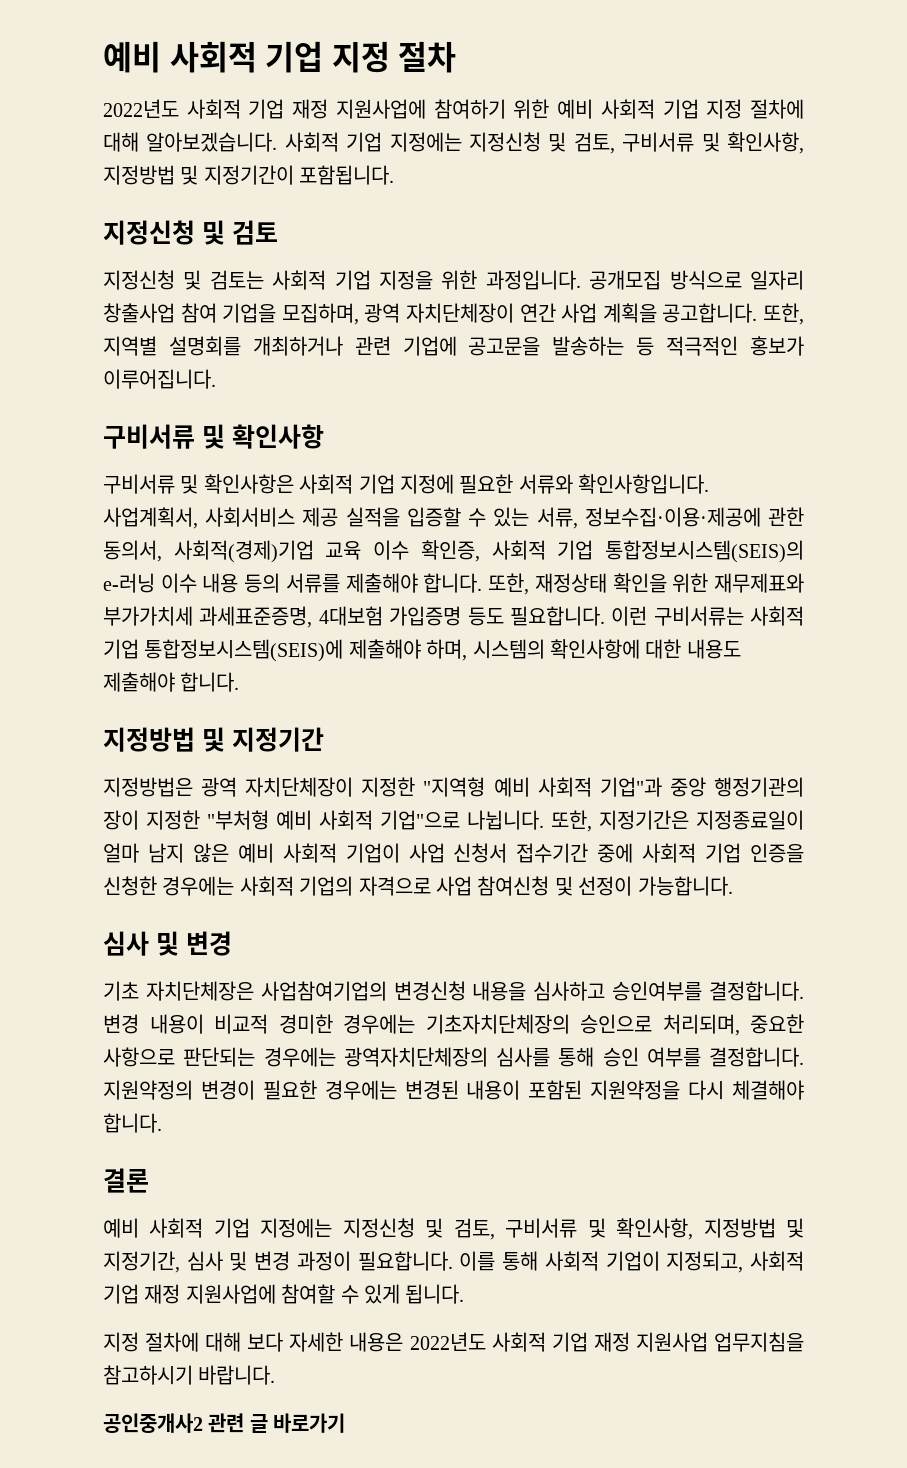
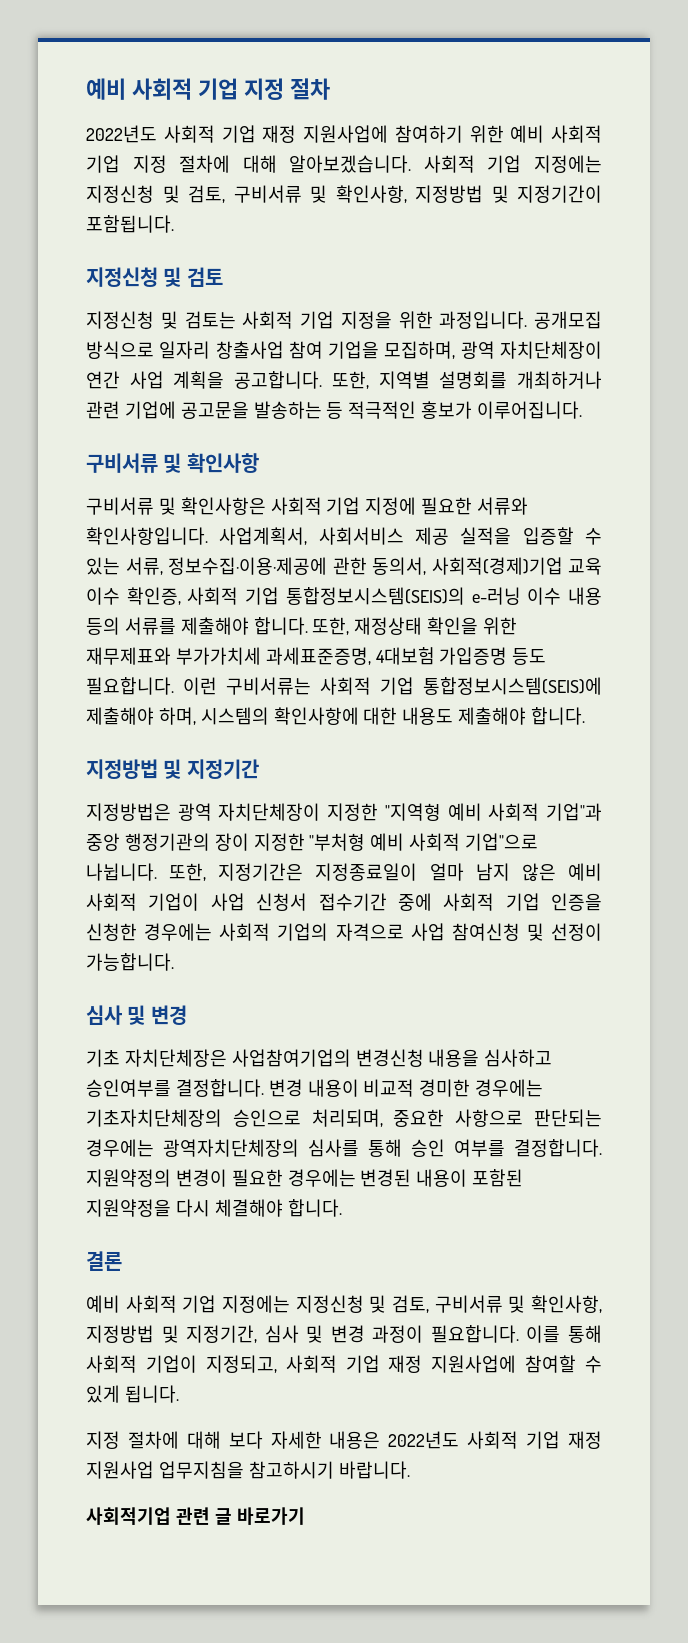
[103,1413,203,1433] 공인중개사2 -> [86,1507,171,1525] 사회적기업

